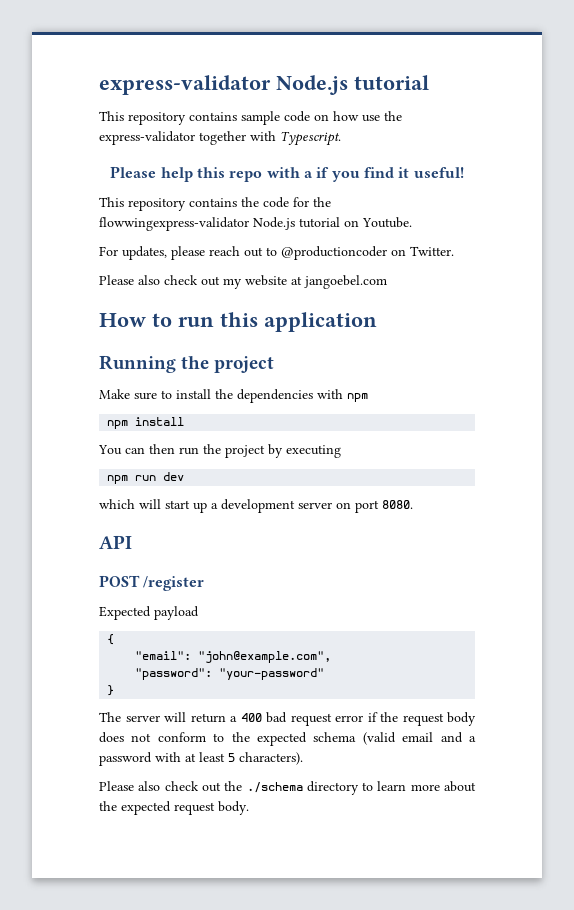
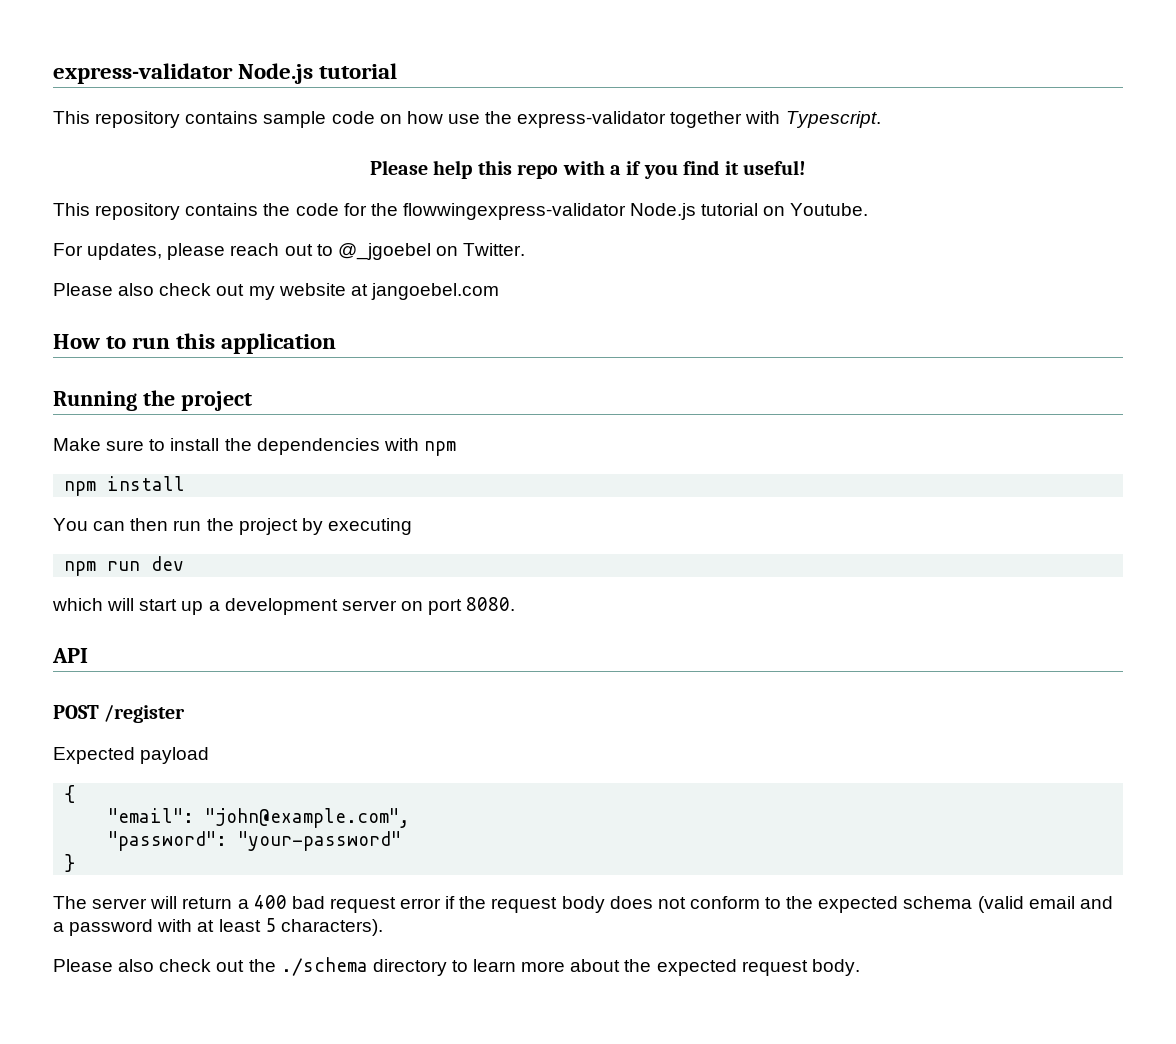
[281,246,387,260] @productioncoder -> [337,243,431,260] @_jgoebel

